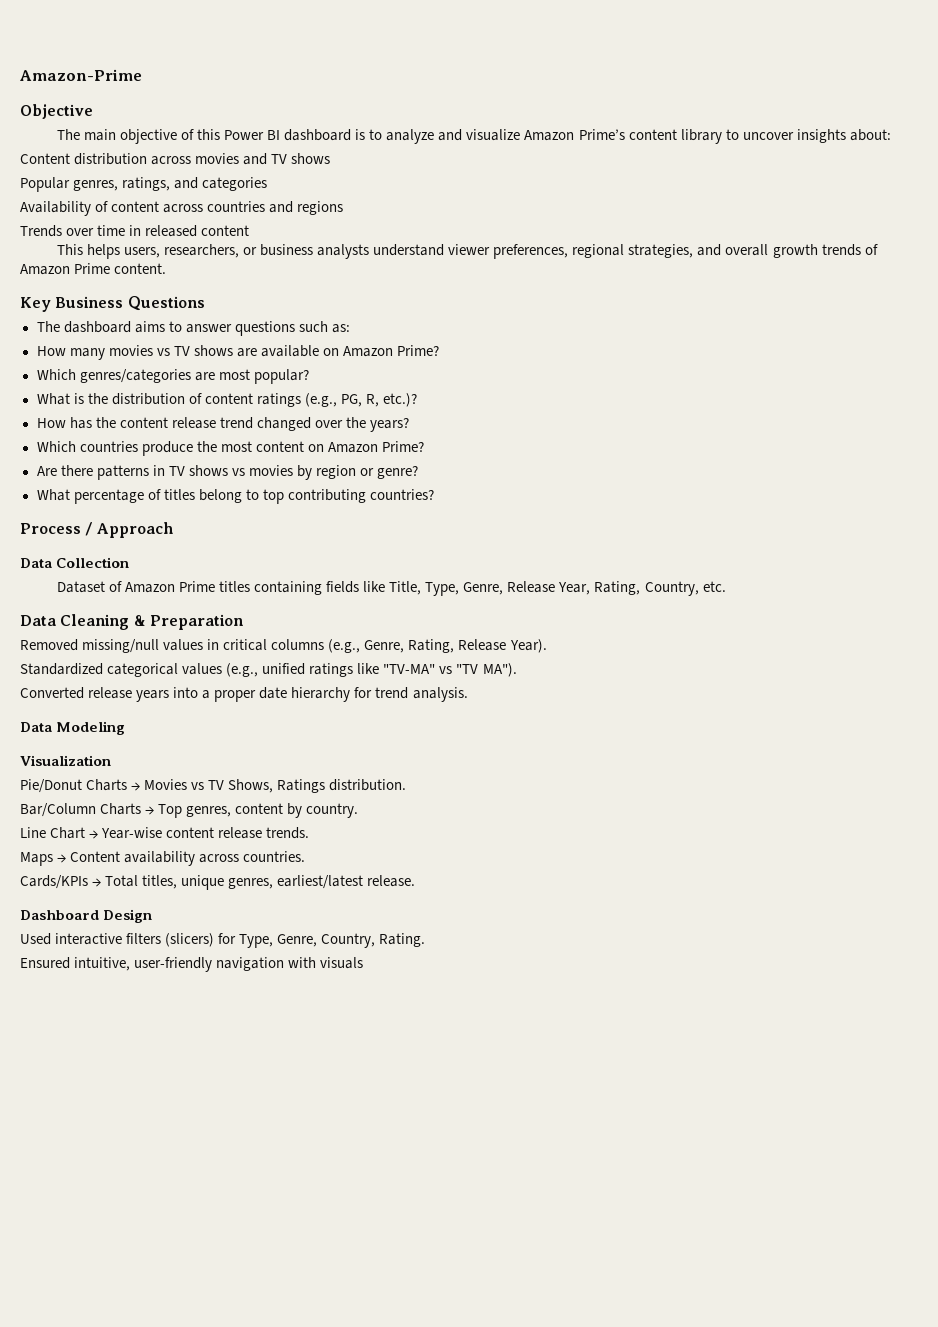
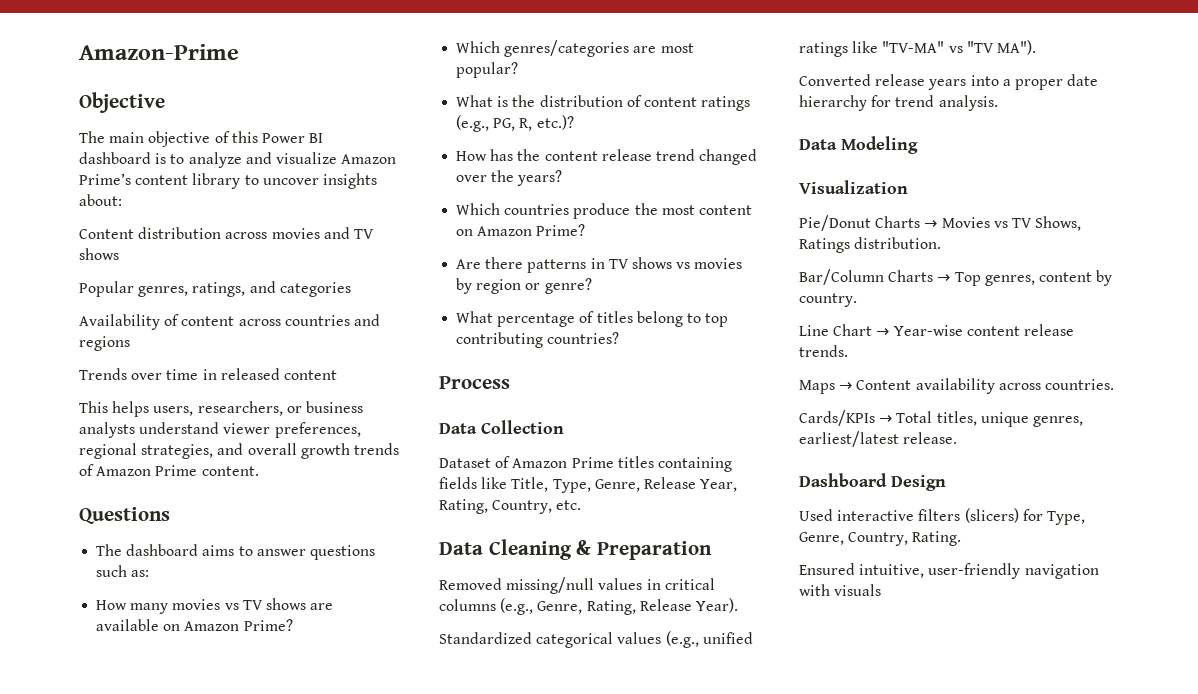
[20,296,124,312] Key Business -> (259, 471) none
[85,522,173,538] / Approach -> (510, 382) none

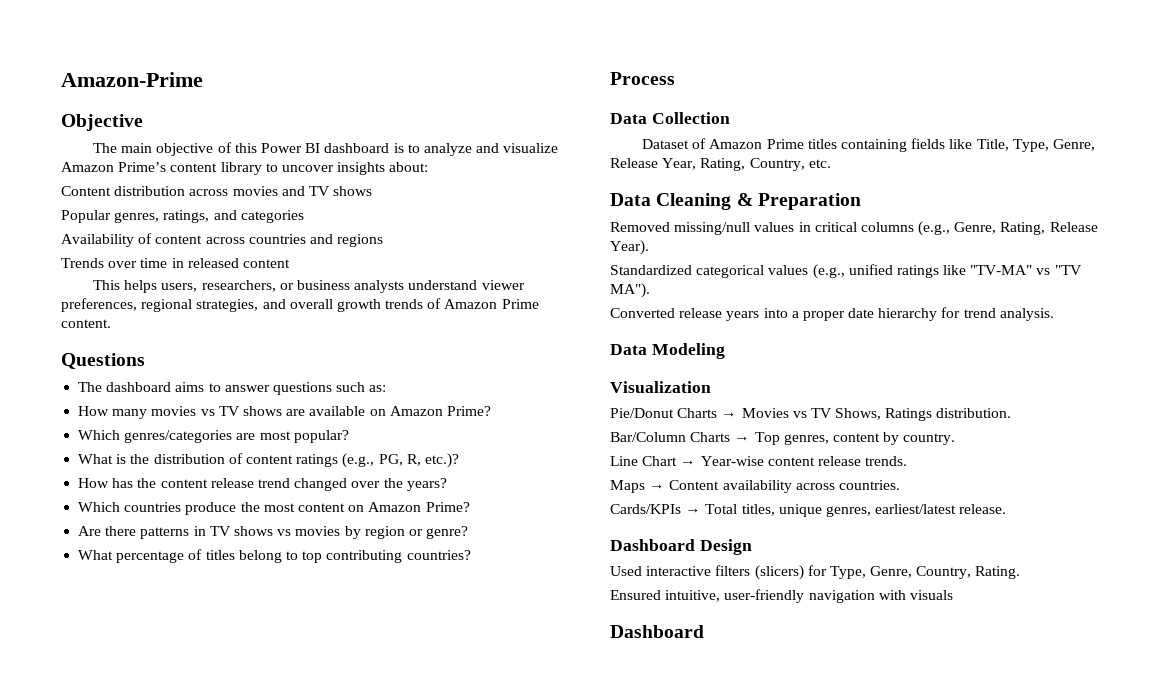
(882, 590) none -> [610,625,704,638] // Dashboard

